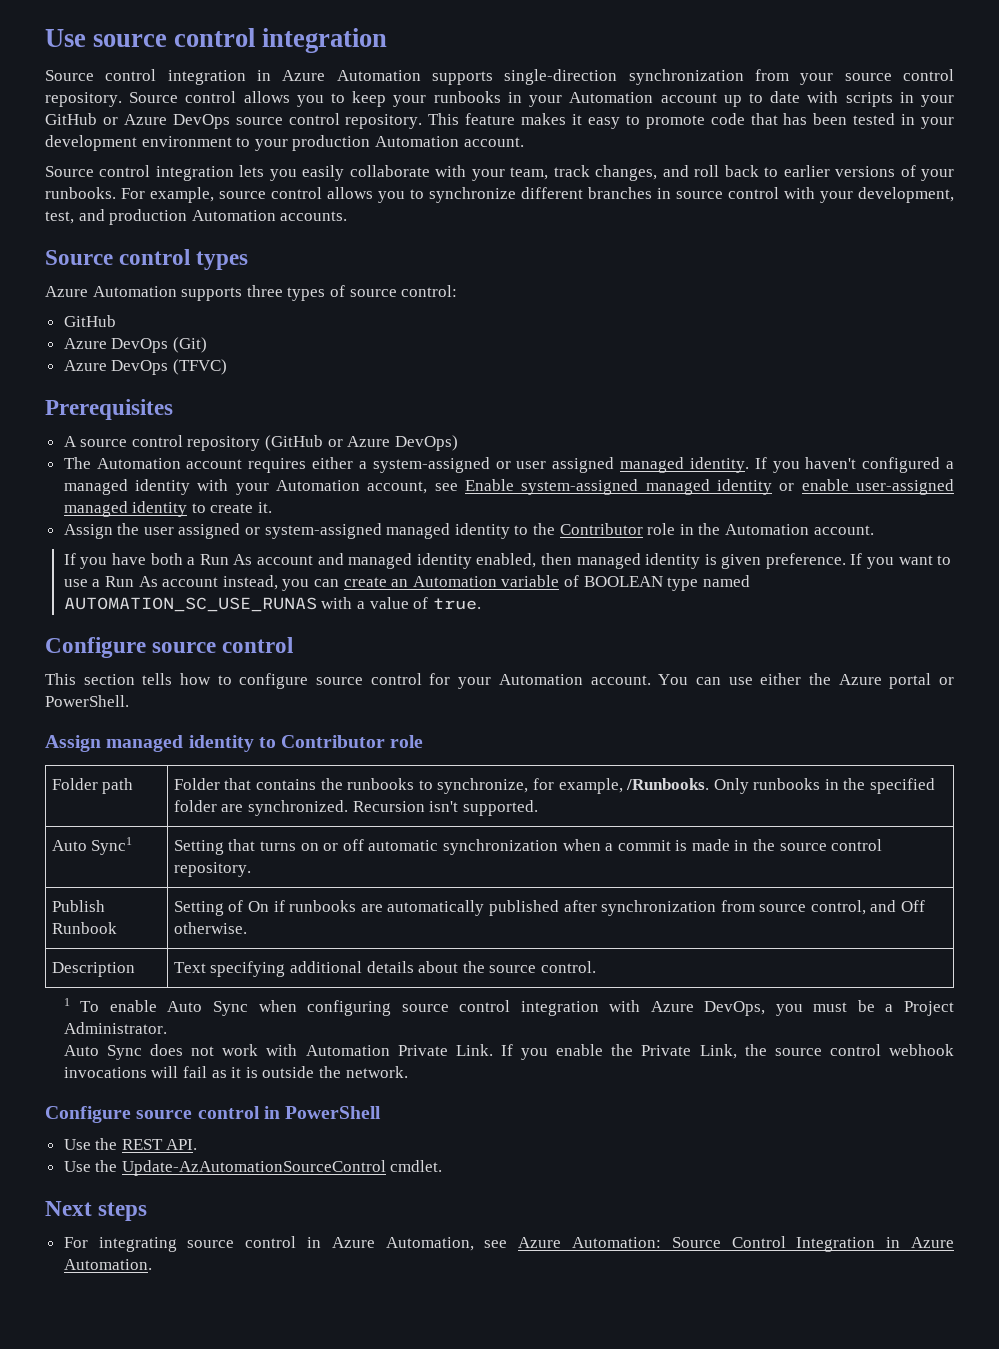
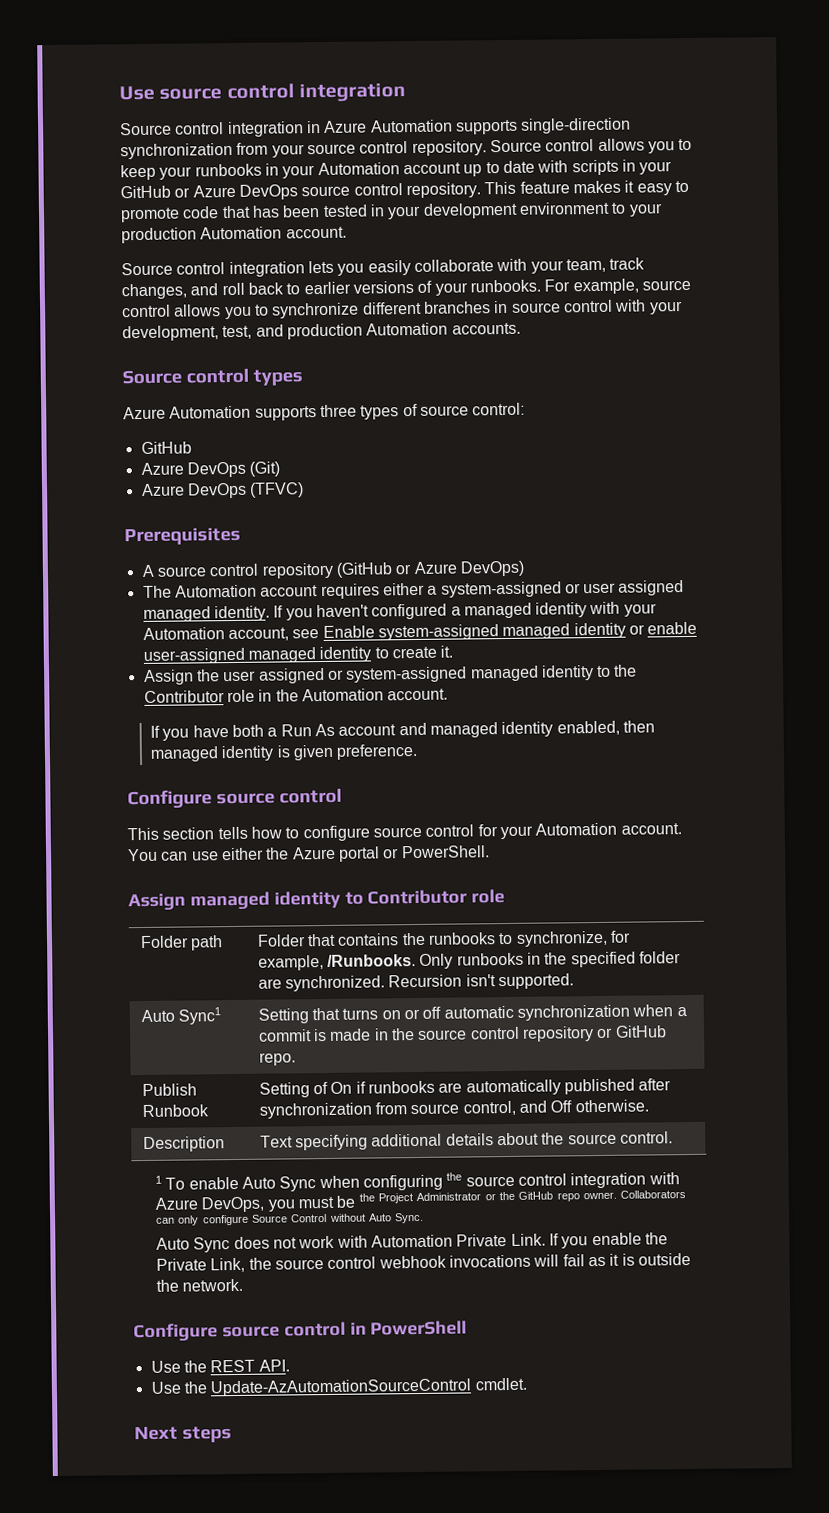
[850,553,952,569] [63,575,750,591] [63,597,481,612] If you want to use a Run As account instead, you can create an Automation variable of BOOLEAN type named AUTOMATION_SC_USE_RUNAS with a value of true. -> (419, 751) none
[173,862,251,877] repository. -> [522,1025,667,1042] [258,1052,296,1066] repository or GitHub repo.
(392, 1008) none -> [446,1172,463,1181] the
[885,1001,954,1016] [63,1022,167,1034] a Project Administrator. -> [358,1190,687,1204] [156,1212,425,1226] the Project Administrator or the GitHub repo owner. Collaborators can only configure Source Control without Auto Sync.
[63,1236,954,1252] [63,1259,152,1270] // For integrating source control in Azure Automation, see Azure Automation: Source Control Integration in Azure Automation. -> (232, 1434) none

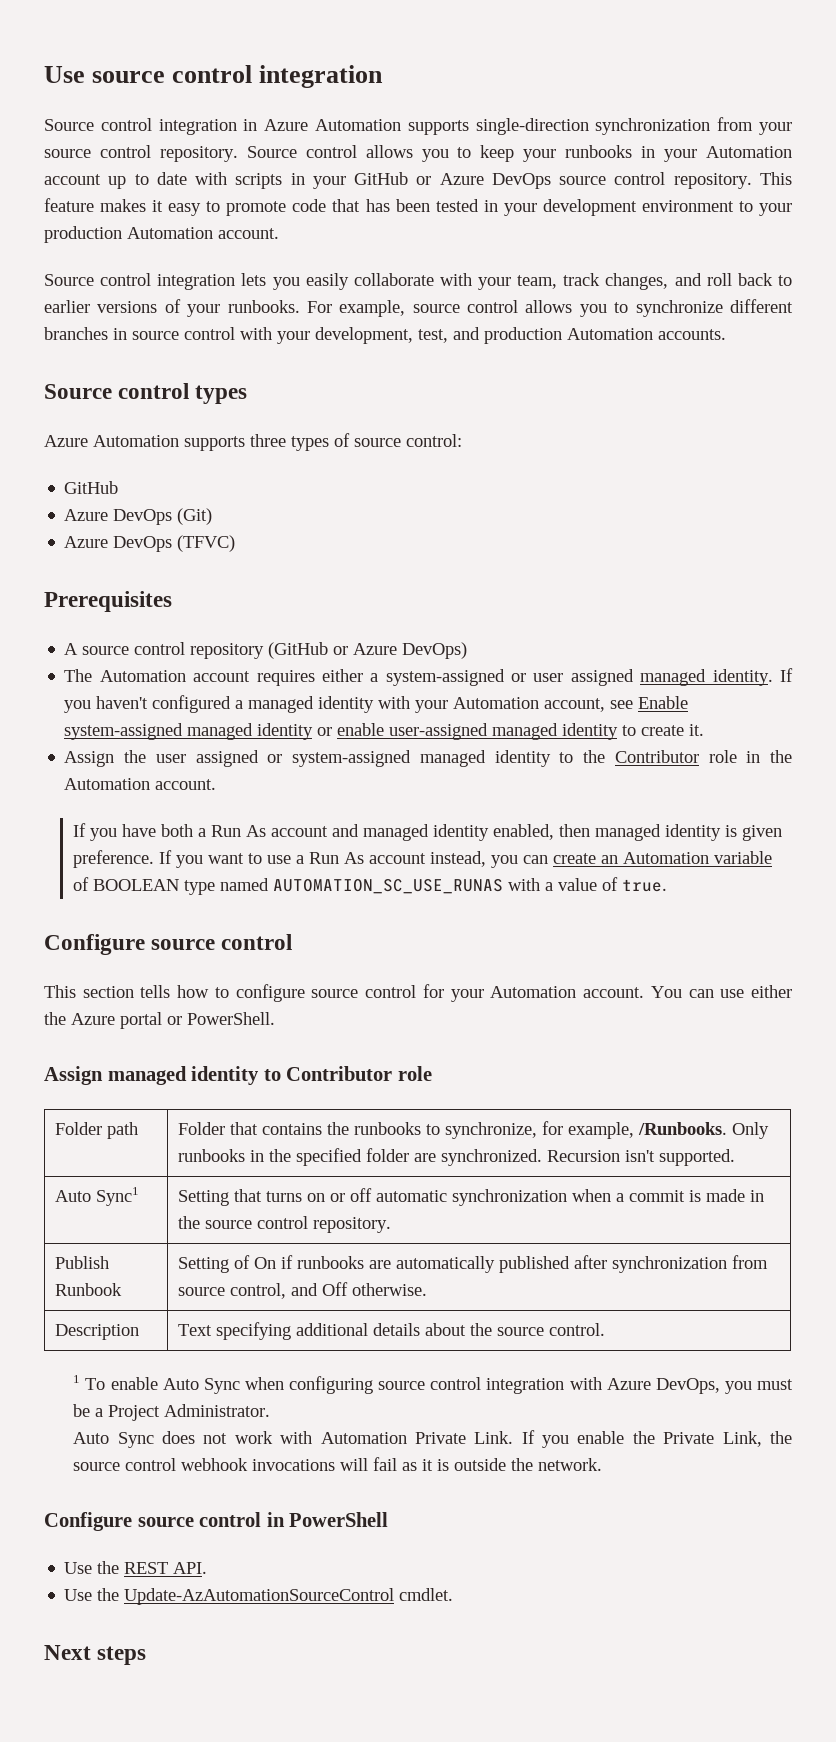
(419, 751) none -> [159,850,773,868] [73,877,668,895] If you want to use a Run As account instead, you can create an Automation variable of BOOLEAN type named AUTOMATION_SC_USE_RUNAS with a value of true.
[522,1025,667,1042] [258,1052,296,1066] repository or GitHub repo. -> [312,1217,391,1233] repository.
[446,1172,463,1181] the -> (374, 1385) none
[358,1190,687,1204] [156,1212,425,1226] the Project Administrator or the GitHub repo owner. Collaborators can only configure Source Control without Auto Sync. -> [95,1404,271,1421] a Project Administrator.

